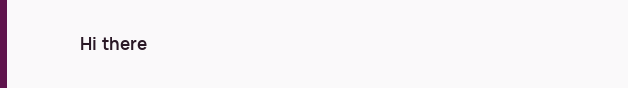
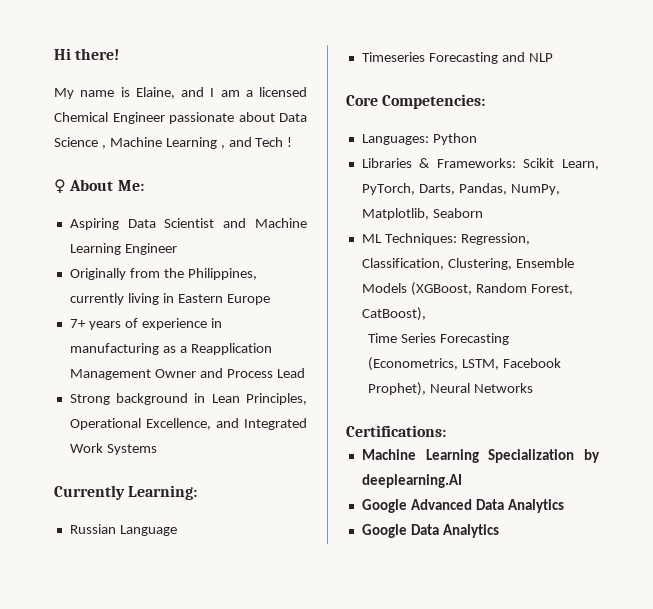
[101,37,147,50] there -> [75,48,120,60] [54,87,307,99] [54,112,307,124] [54,137,293,149] [54,179,144,194] [69,218,307,230] [69,243,177,255] [69,268,257,280] [69,293,270,305] [69,318,222,330] [69,343,272,355] [69,368,305,380] [69,393,307,405] [69,418,307,430] [69,443,157,455] [54,485,198,500] [69,524,177,536] [361,52,553,64] [346,94,486,109] [361,133,477,145] [361,158,599,170] [361,183,560,195] [361,208,483,220] [361,233,530,245] [361,258,574,270] [361,282,573,296] [361,307,426,321] [367,333,509,345] [367,357,561,371] [367,382,533,396] [346,425,446,437] [361,449,600,463] [361,474,462,488] [361,499,564,513] [361,524,499,538] there! // My name is Elaine, and I am a licensed Chemical Engineer passionate about Data Science , Machine Learning , and Tech ! // ♀ About Me: // Aspiring Data Scientist and Machine Learning Engineer // Originally from the Philippines, currently living in Eastern Europe // 7+ years of experience in manufacturing as a Reapplication Management Owner and Process Lead // Strong background in Lean Principles, Operational Excellence, and Integrated Work Systems // Currently Learning: // Russian Language // Timeseries Forecasting and NLP // Core Competencies: // Languages: Python // Libraries & Frameworks: Scikit Learn, PyTorch, Darts, Pandas, NumPy, Matplotlib, Seaborn // ML Techniques: Regression, Classification, Clustering, Ensemble Models (XGBoost, Random Forest, CatBoost), // Time Series Forecasting (Econometrics, LSTM, Facebook Prophet), Neural Networks // Certifications: // Machine Learning Specialization by deeplearning.AI // Google Advanced Data Analytics // Google Data Analytics

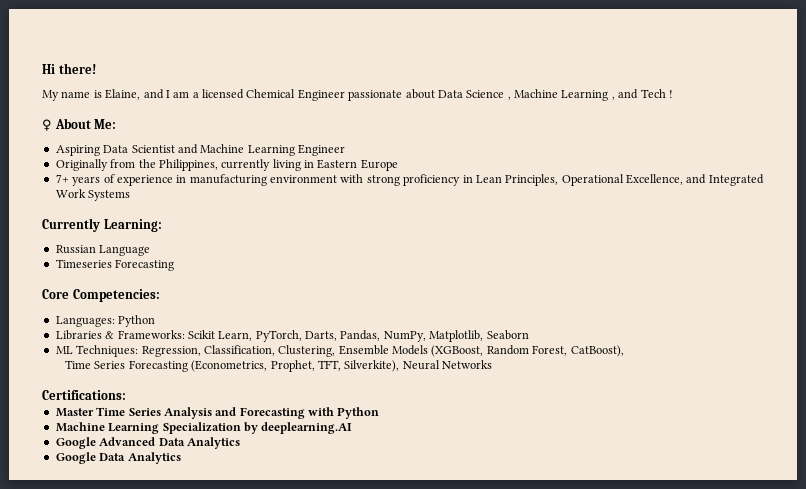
[162,343,272,355] [69,368,305,380] [69,393,189,405] as a Reapplication Management Owner and Process Lead // Strong background -> [270,174,461,186] environment with strong proficiency
[501,52,553,62] and NLP -> (175, 265) none
[461,358,561,370] [367,382,426,396] LSTM, Facebook Prophet), -> [270,360,400,372] Prophet, TFT, Silverkite),
(446, 431) none -> [55,407,380,419] // Master Time Series Analysis and Forecasting with Python

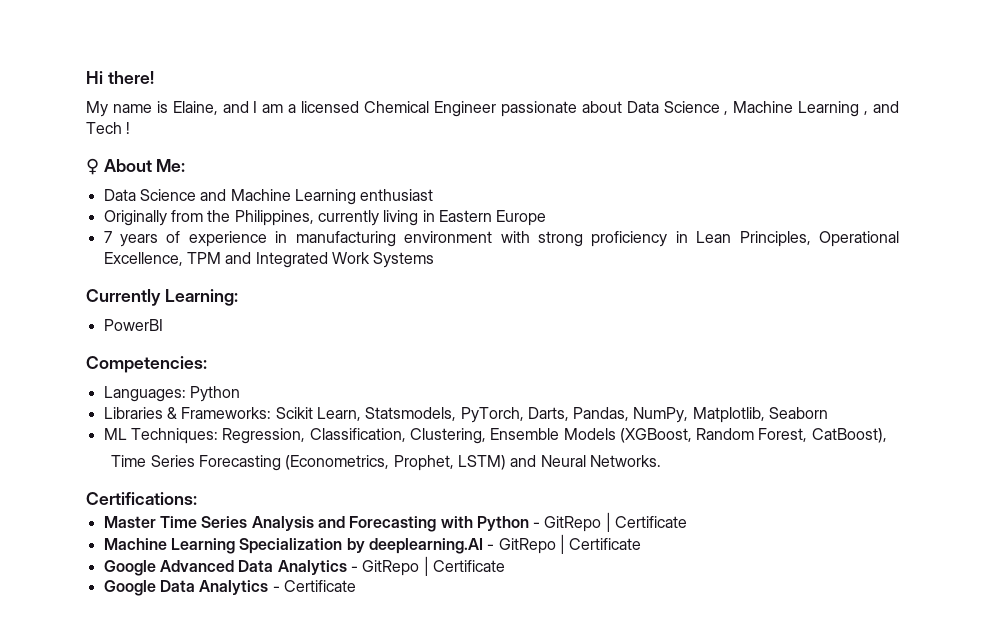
[55,145,175,156] Aspiring Data Scientist -> [103,189,196,201] Data Science
[298,144,345,156] Engineer -> [360,189,434,201] enthusiast
[55,174,69,183] 7+ -> [103,231,112,243] 7
(683, 179) none -> [186,252,221,264] TPM
[55,245,151,256] [55,259,175,271] [42,289,69,299] Russian Language // Timeseries Forecasting // Core -> [103,319,163,331] PowerBI //
(253, 336) none -> [365,407,457,421] Statsmodels,
[317,360,493,372] TFT, Silverkite), Neural Networks -> [458,455,661,470] LSTM) and Neural Networks.
(380, 413) none -> [533,512,688,532] - GitRepo | Certificate
(353, 428) none -> [487,534,642,554] - GitRepo | Certificate
(240, 443) none -> [350,556,505,576] - GitRepo | Certificate
(181, 458) none -> [272,580,356,592] - Certificate

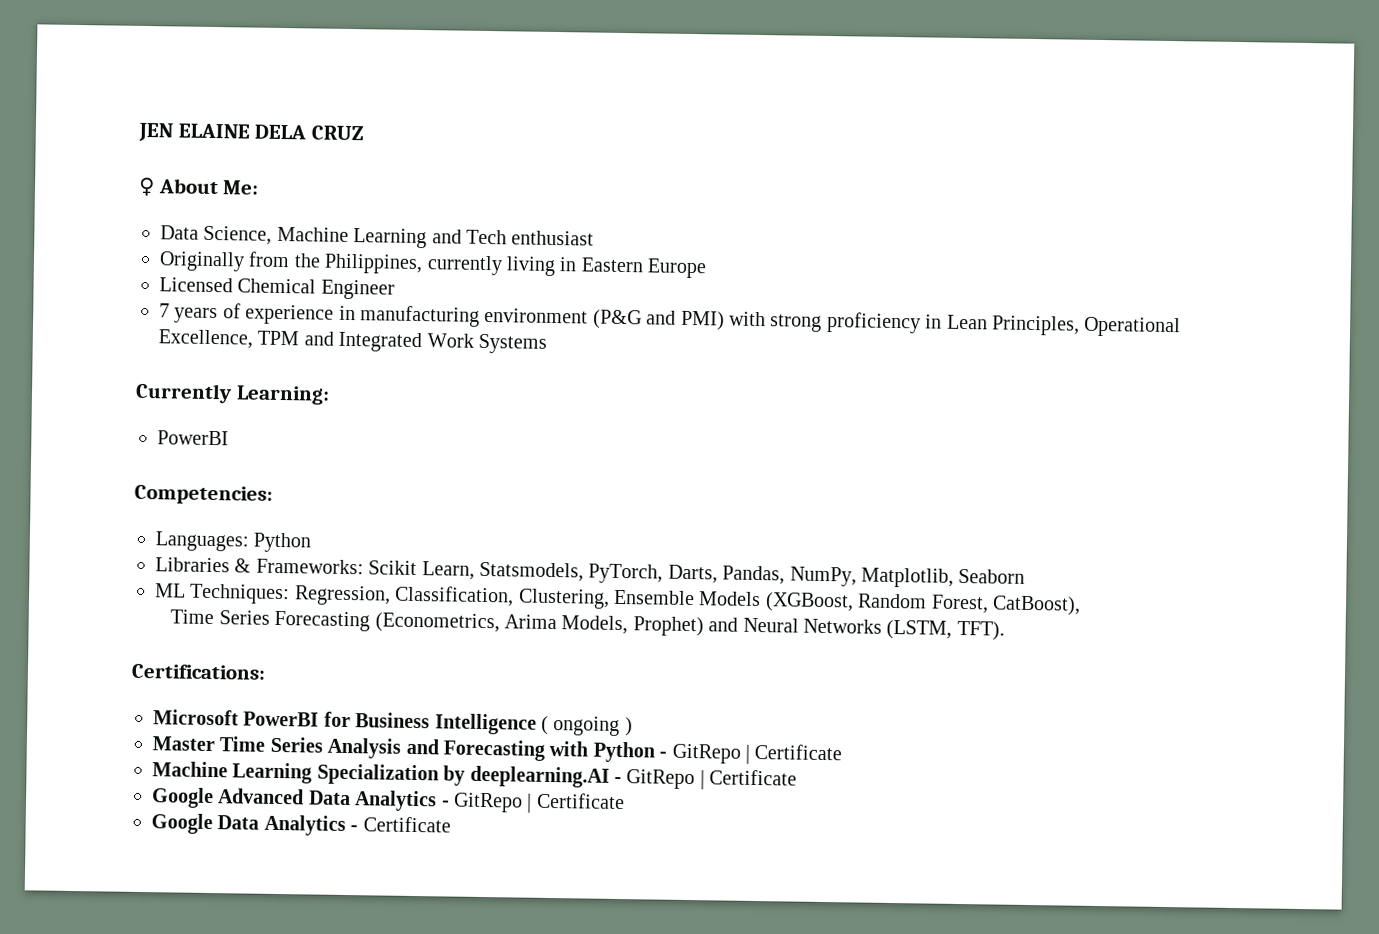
[86,71,154,84] [86,101,900,117] [86,122,131,134] Hi there! // My name is Elaine, and I am a licensed Chemical Engineer passionate about Data Science , Machine Learning , and Tech ! -> [138,122,364,142] JEN ELAINE DELA CRUZ
[139,189,356,205] Science and Machine Learning -> [203,225,507,249] Science, Machine Learning and Tech
(547, 218) none -> [159,277,395,300] // Licensed Chemical Engineer
(493, 237) none -> [592,309,725,331] (P&G and PMI)
[393,455,661,471] [86,492,197,505] Prophet, LSTM) and Neural Networks. // Certifications: -> [503,614,1005,641] [131,663,266,680] [153,709,633,737] Arima Models, Prophet) and Neural Networks (LSTM, TFT). // Certifications: // Microsoft PowerBI for Business Intelligence ( ongoing )

